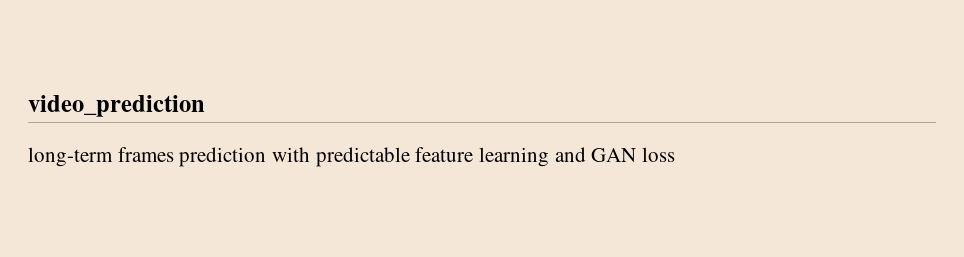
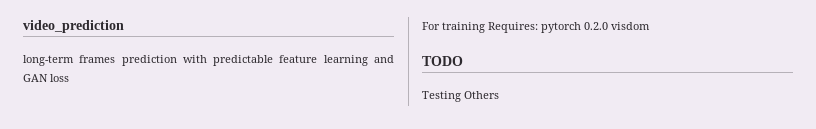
(676, 154) none -> [422,22,650,33] [422,56,463,66] [422,91,499,102] // For training Requires: pytorch 0.2.0 visdom // TODO // Testing Others

